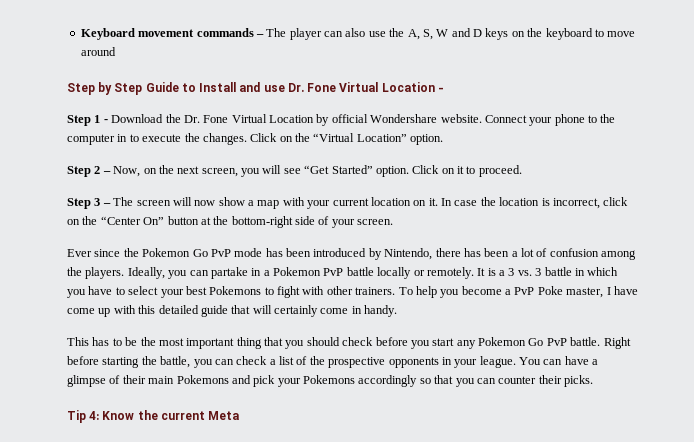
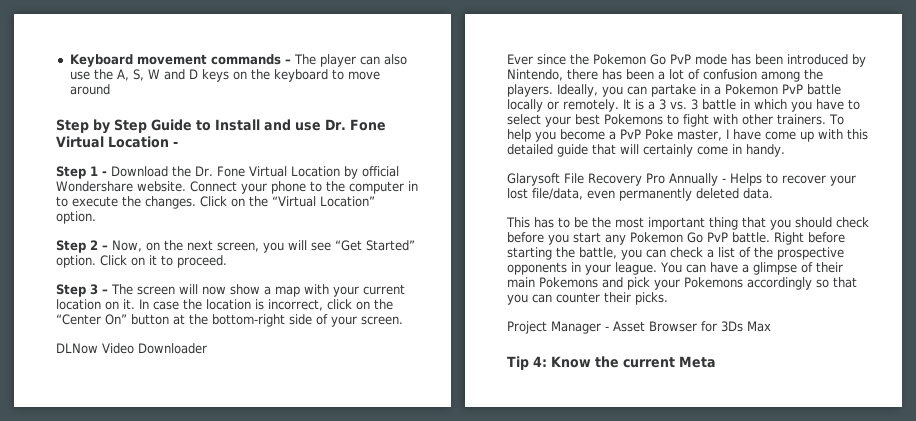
(394, 222) none -> [56,343,207,354] // DLNow Video Downloader
(398, 311) none -> [507,173,856,186] [507,188,773,201] // Glarysoft File Recovery Pro Annually - Helps to recover your lost file/data, even permanently deleted data.
(593, 381) none -> [507,321,771,334] // Project Manager - Asset Browser for 3Ds Max

